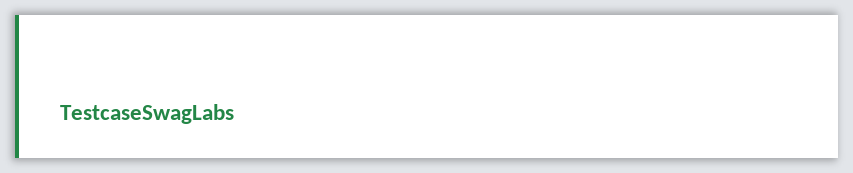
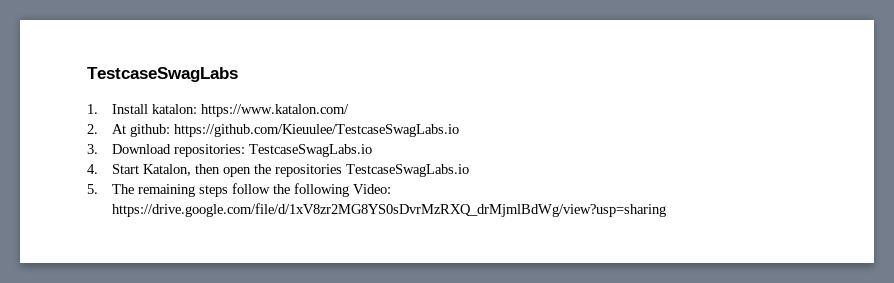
(234, 114) none -> [87,104,350,117] [87,124,460,137] [87,144,373,157] [87,164,470,177] [87,183,392,197] [112,203,667,217] // 1. Install katalon: https://www.katalon.com/ // 2. At github: https://github.com/Kieuulee/TestcaseSwagLabs.io // 3. Download repositories: TestcaseSwagLabs.io // 4. Start Katalon, then open the repositories TestcaseSwagLabs.io // 5. The remaining steps follow the following Video: https://drive.google.com/file/d/1xV8zr2MG8YS0sDvrMzRXQ_drMjmlBdWg/view?usp=sharing

